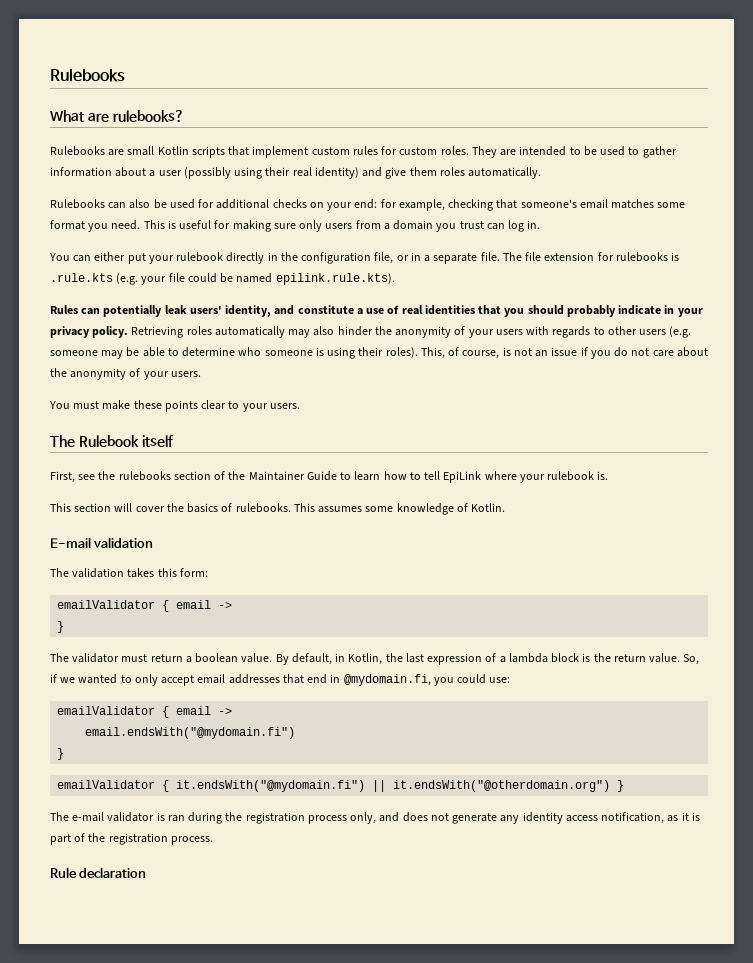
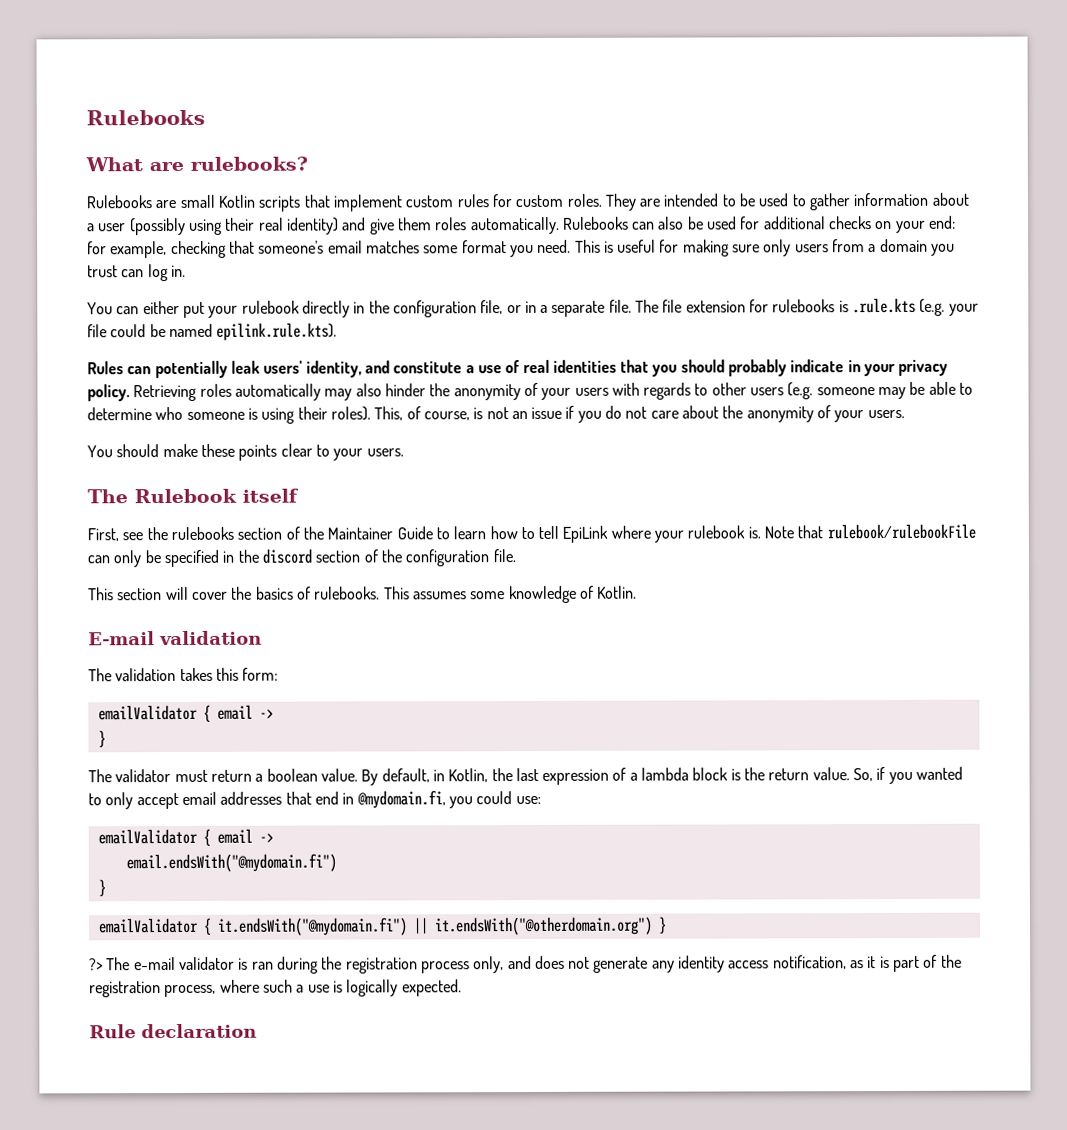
(542, 173) // -> (560, 225) none
[73,401,100,409] must -> [116,444,160,458] should
(609, 475) none -> [764,523,976,540] [87,548,516,568] Note that rulebook/rulebookFile can only be specified in the discord section of the configuration file.
[60,677,76,683] we -> [888,771,913,785] you
(625, 786) none -> [89,958,104,971] ?>
[170,836,213,845] process. -> [164,979,462,998] process, where such a use is logically expected.

